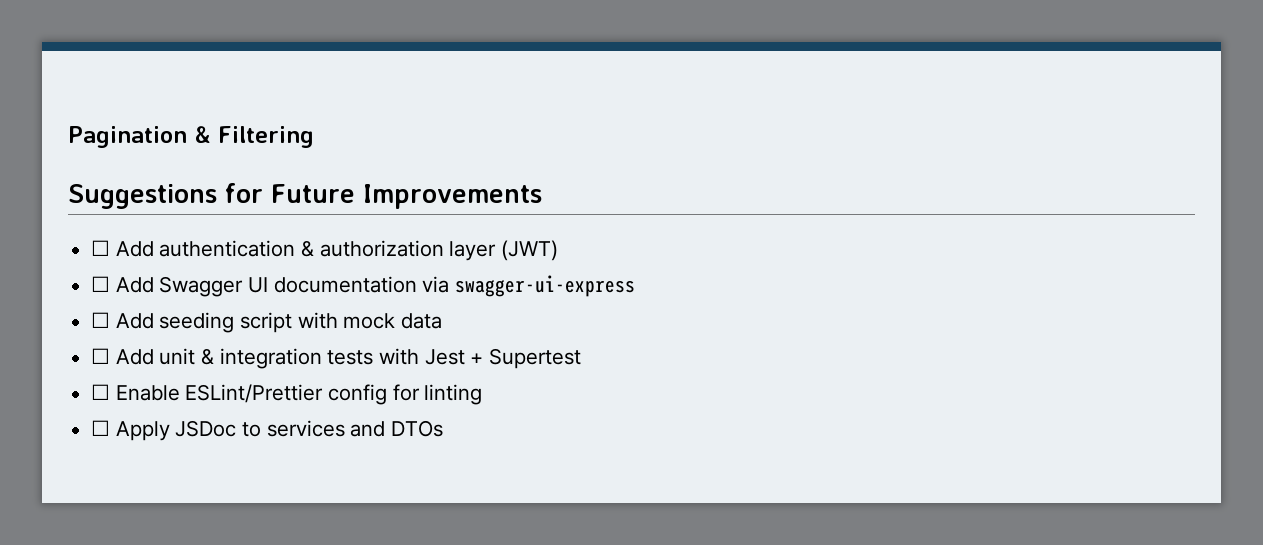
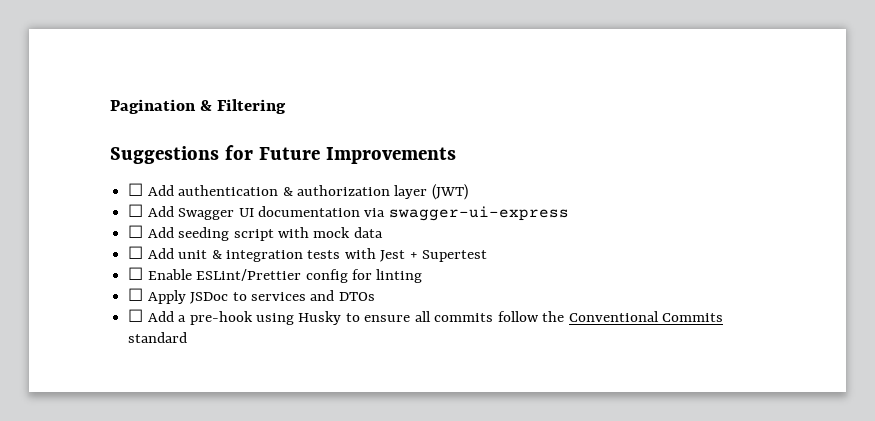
(444, 428) none -> [128,309,724,325] [128,332,188,343] // ☐ Add a pre-hook using Husky to ensure all commits follow the Conventional Commits standard

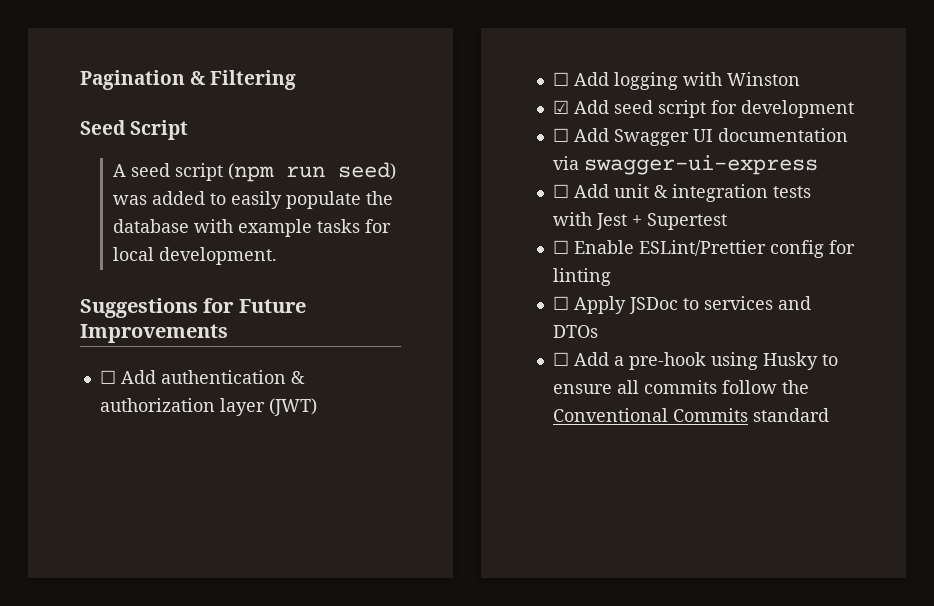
(287, 106) none -> [80,120,189,140] [112,162,396,182] [112,191,393,209] [112,219,391,237] [112,247,277,265] // Seed Script // A seed script (npm run seed) was added to easily populate the database with example tasks for local development.
(468, 192) none -> [552,72,800,90] [552,100,854,118] // ☐ Add logging with Winston // ☑ Add seed script for development
[128,225,383,241] // ☐ Add seeding script with mock data -> (818, 165) none

